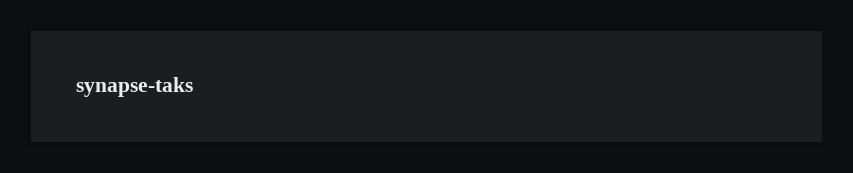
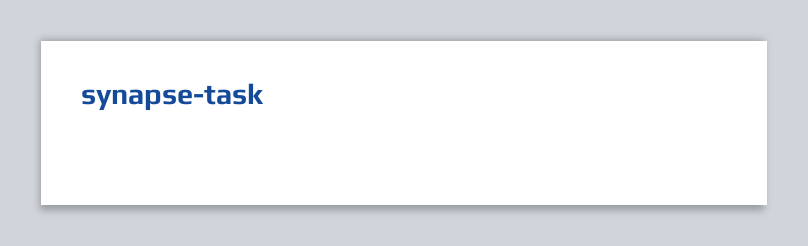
[76,77,193,97] synapse-taks -> [81,83,264,111] synapse-task

